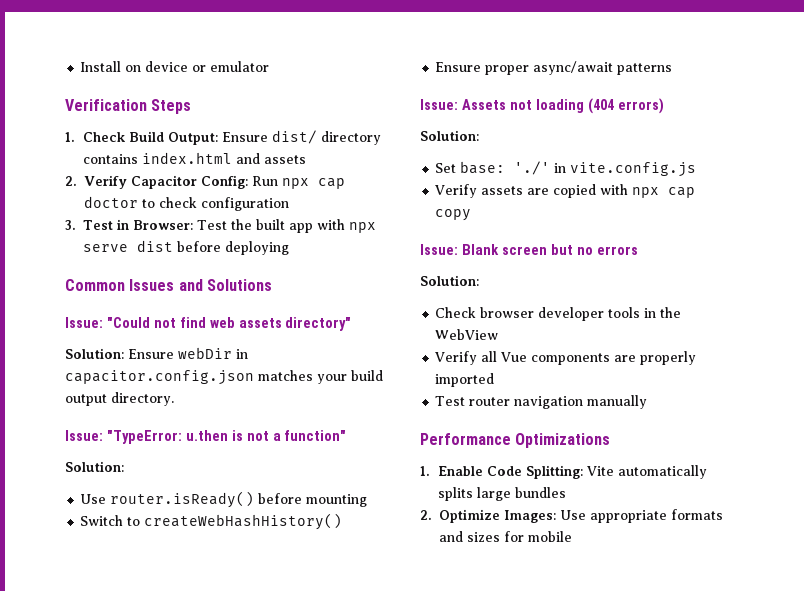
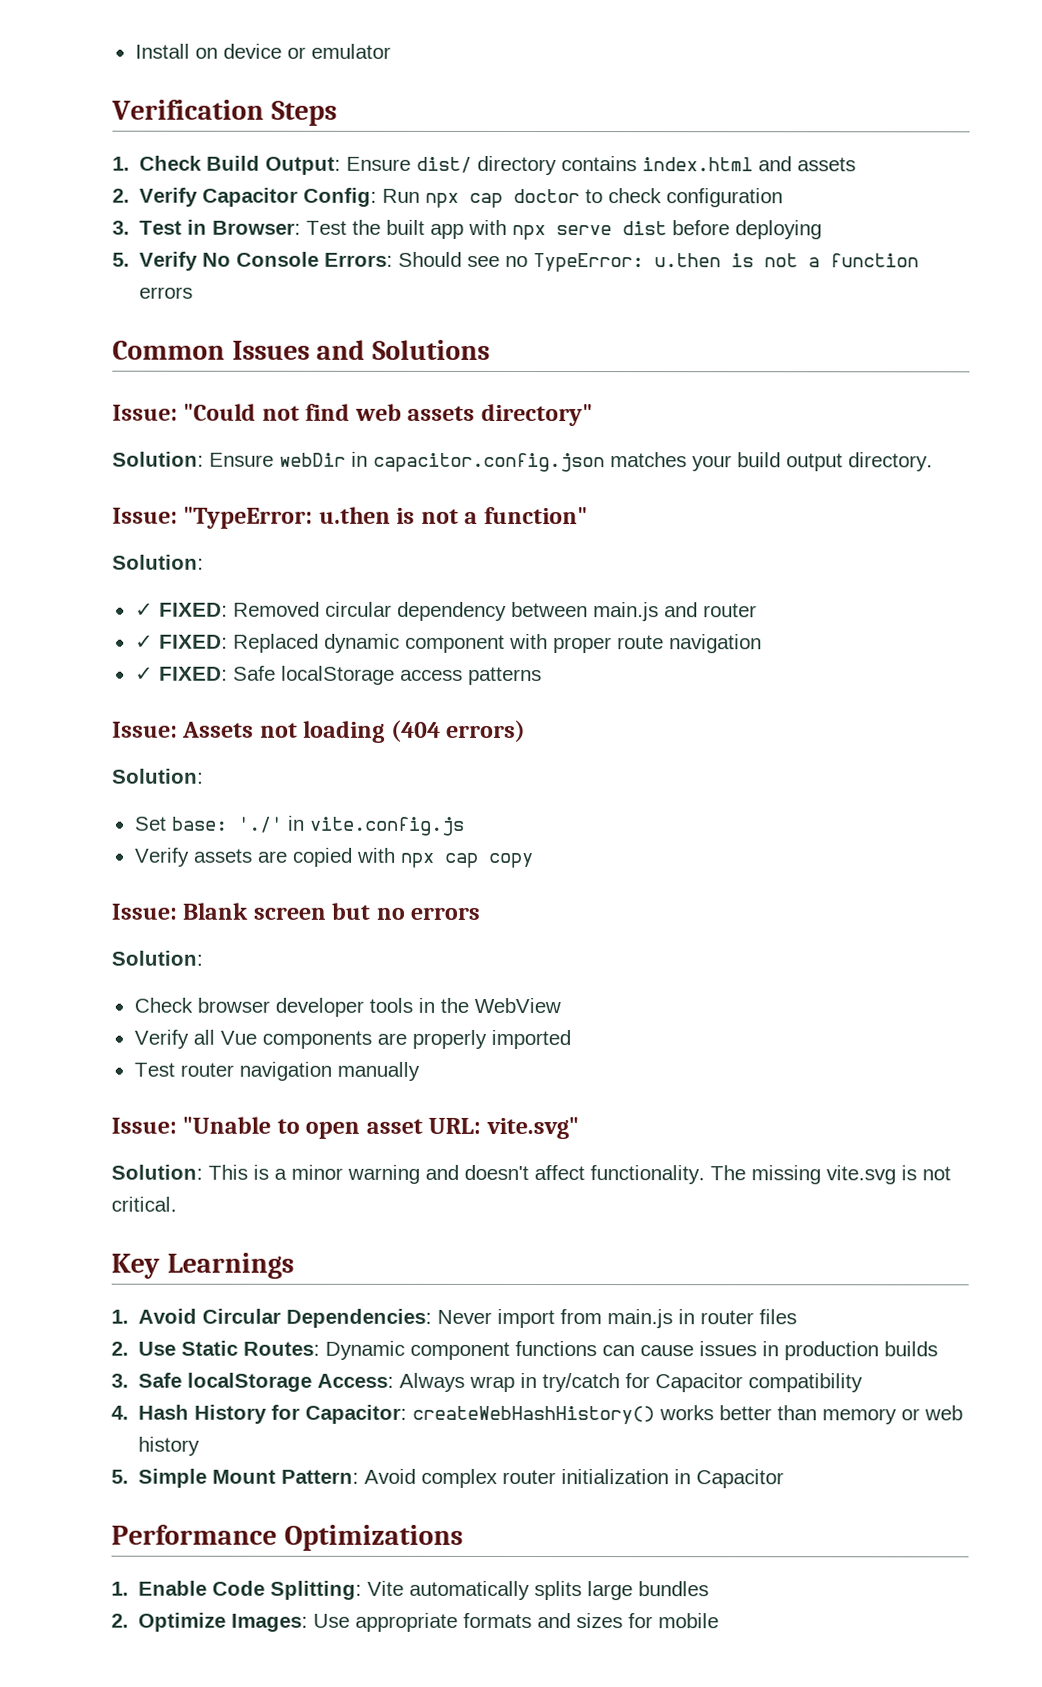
(289, 248) none -> [112,251,920,273] [139,286,194,299] // 5. Verify No Console Errors: Should see no TypeError: u.then is not a function errors
[80,491,368,508] [80,513,343,530] [435,61,614,75] Use router.isReady() before mounting // Switch to createWebHashHistory() // Ensure proper async/await -> [134,601,757,622] [134,633,762,654] [134,665,463,685] ✓ FIXED: Removed circular dependency between main.js and router // ✓ FIXED: Replaced dynamic component with proper route navigation // ✓ FIXED: Safe localStorage access
(648, 402) none -> [111,1116,579,1140] [111,1164,951,1185] [111,1196,177,1212] [111,1252,294,1279] [111,1308,798,1329] [111,1340,939,1361] [111,1372,864,1393] [111,1404,964,1425] [138,1436,201,1456] [111,1468,785,1489] // Issue: "Unable to open asset URL: vite.svg" // Solution: This is a minor warning and doesn't affect functionality. The missing vite.svg is not critical. // Key Learnings // 1. Avoid Circular Dependencies: Never import from main.js in router files // 2. Use Static Routes: Dynamic component functions can cause issues in production builds // 3. Safe localStorage Access: Always wrap in try/catch for Capacitor compatibility // 4. Hash History for Capacitor: createWebHashHistory() works better than memory or web history // 5. Simple Mount Pattern: Avoid complex router initialization in Capacitor

